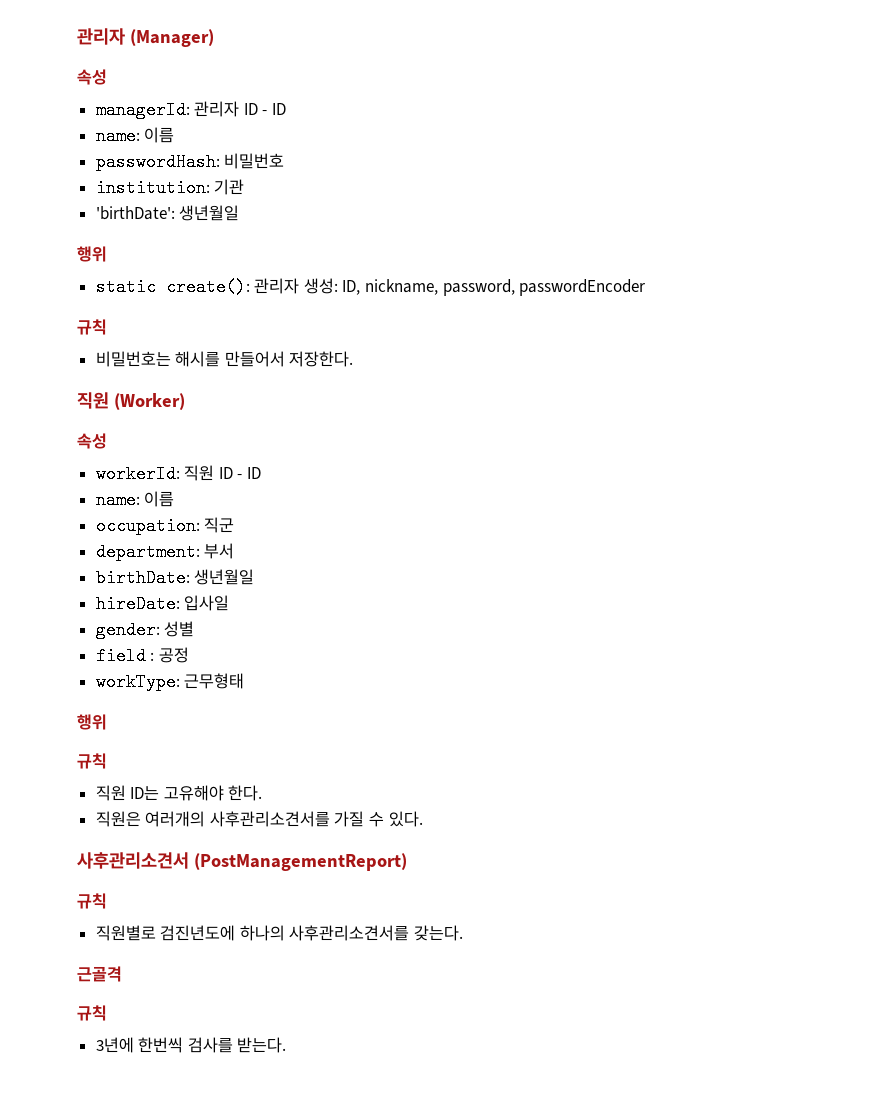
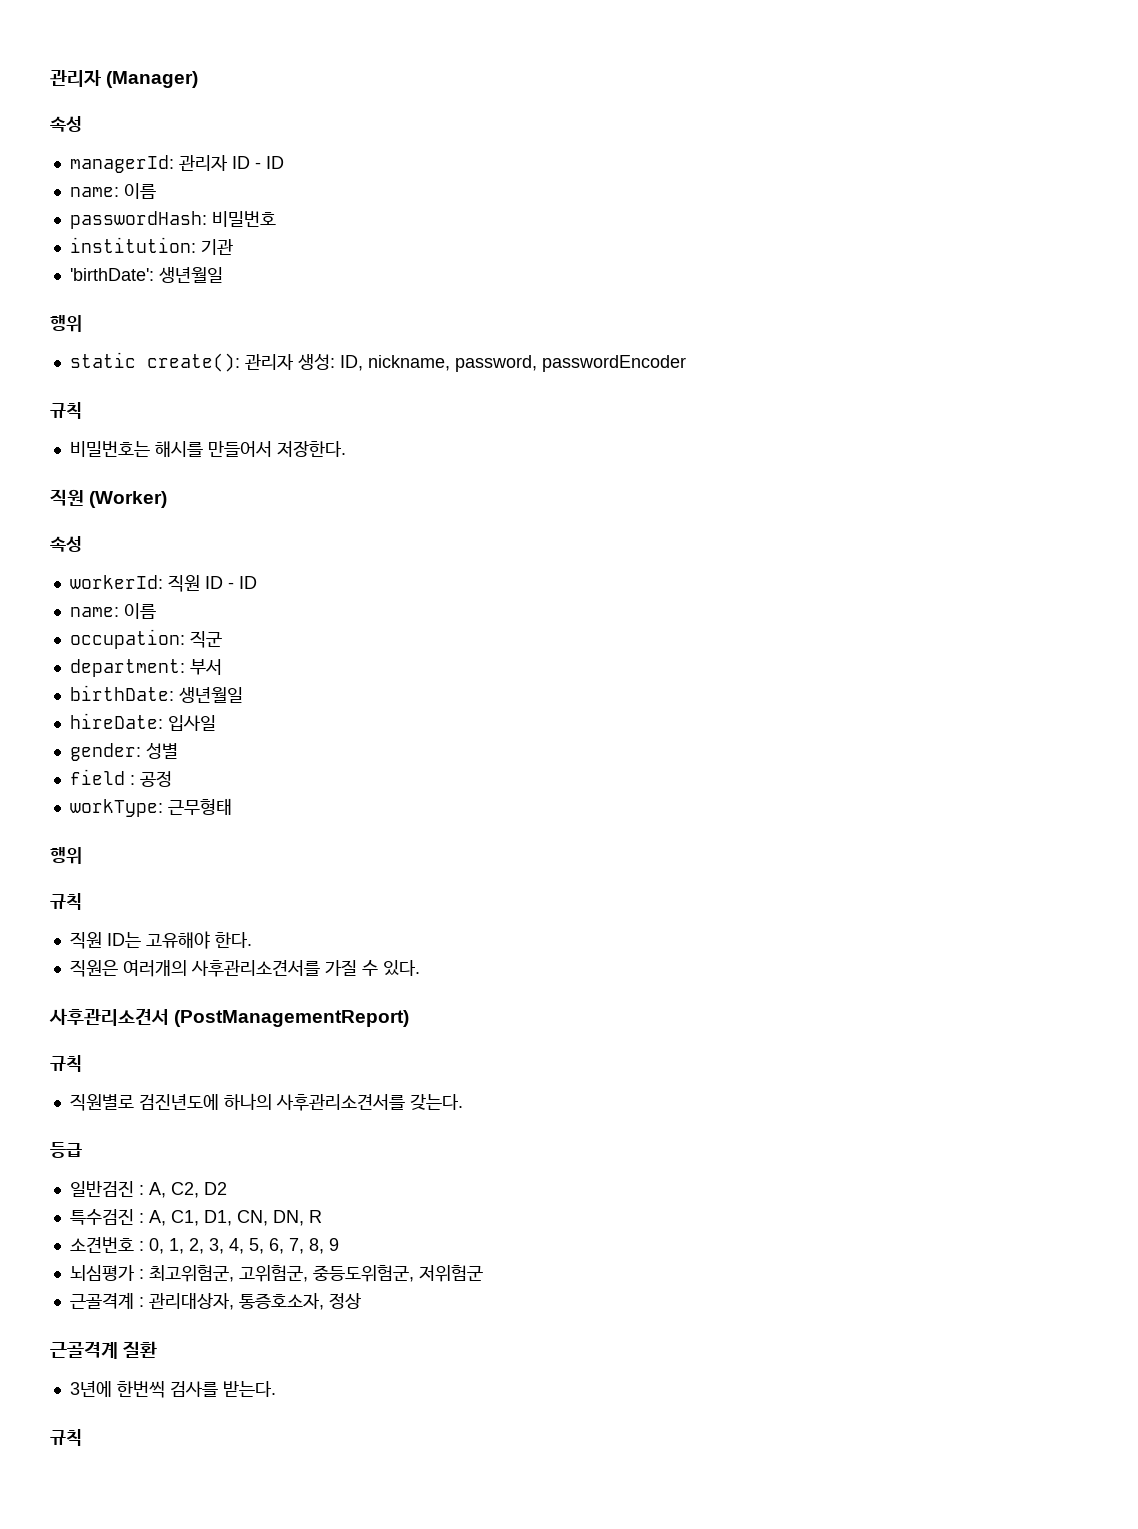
[77,966,122,982] [77,1005,107,1021] 근골격 // 규칙 -> [50,1142,82,1158] [69,1181,227,1198] [69,1209,322,1226] [69,1237,339,1254] [69,1265,483,1282] [69,1292,361,1310] [50,1341,158,1359] 등급 // 일반검진 : A, C2, D2 // 특수검진 : A, C1, D1, CN, DN, R // 소견번호 : 0, 1, 2, 3, 4, 5, 6, 7, 8, 9 // 뇌심평가 : 최고위험군, 고위험군, 중등도위험군, 저위험군 // 근골격계 : 관리대상자, 통증호소자, 정상 // 근골격계 질환
(287, 1045) none -> [50,1429,82,1446] // 규칙

